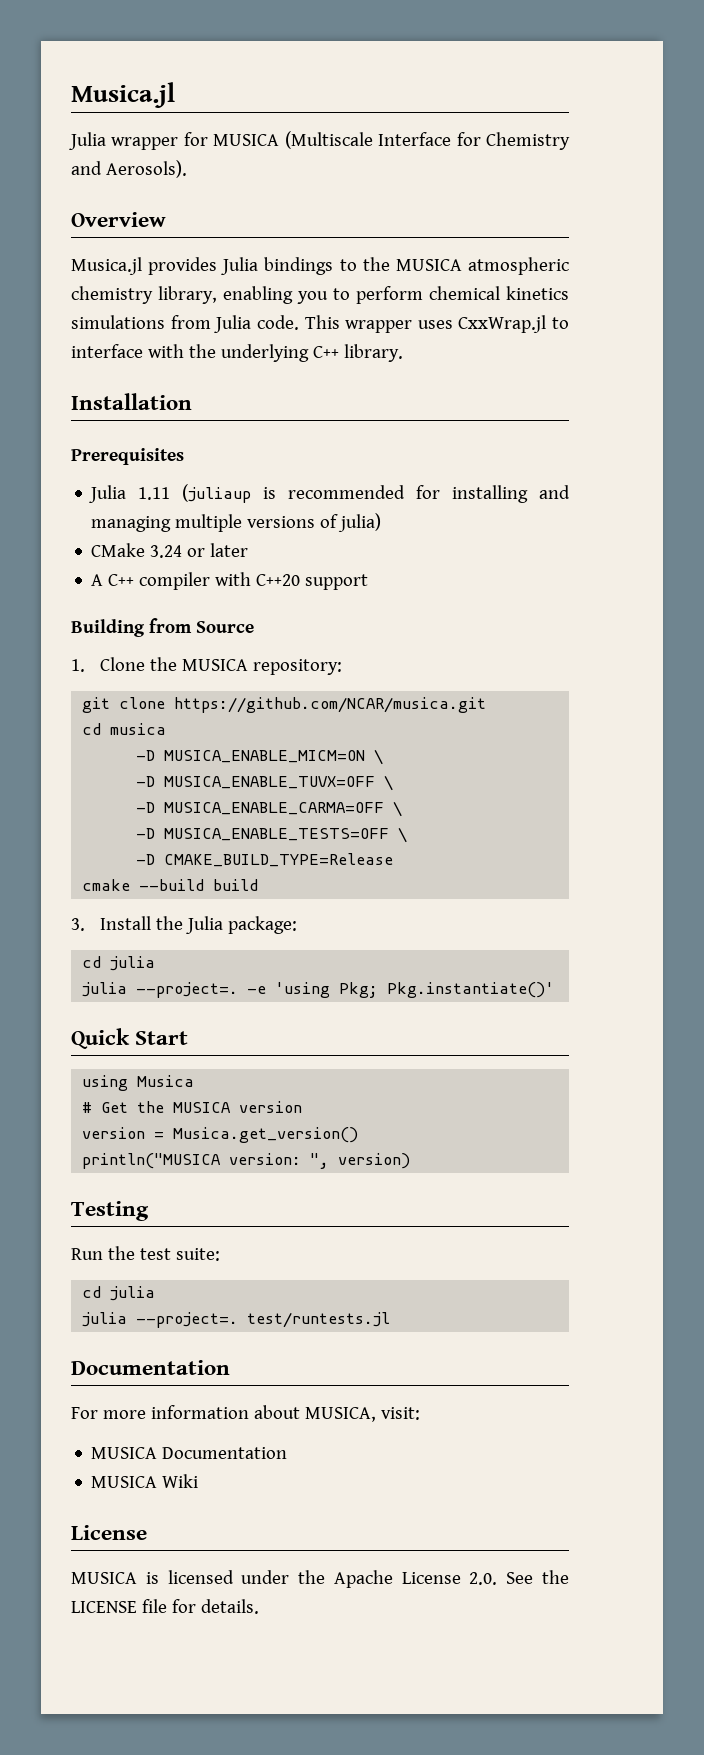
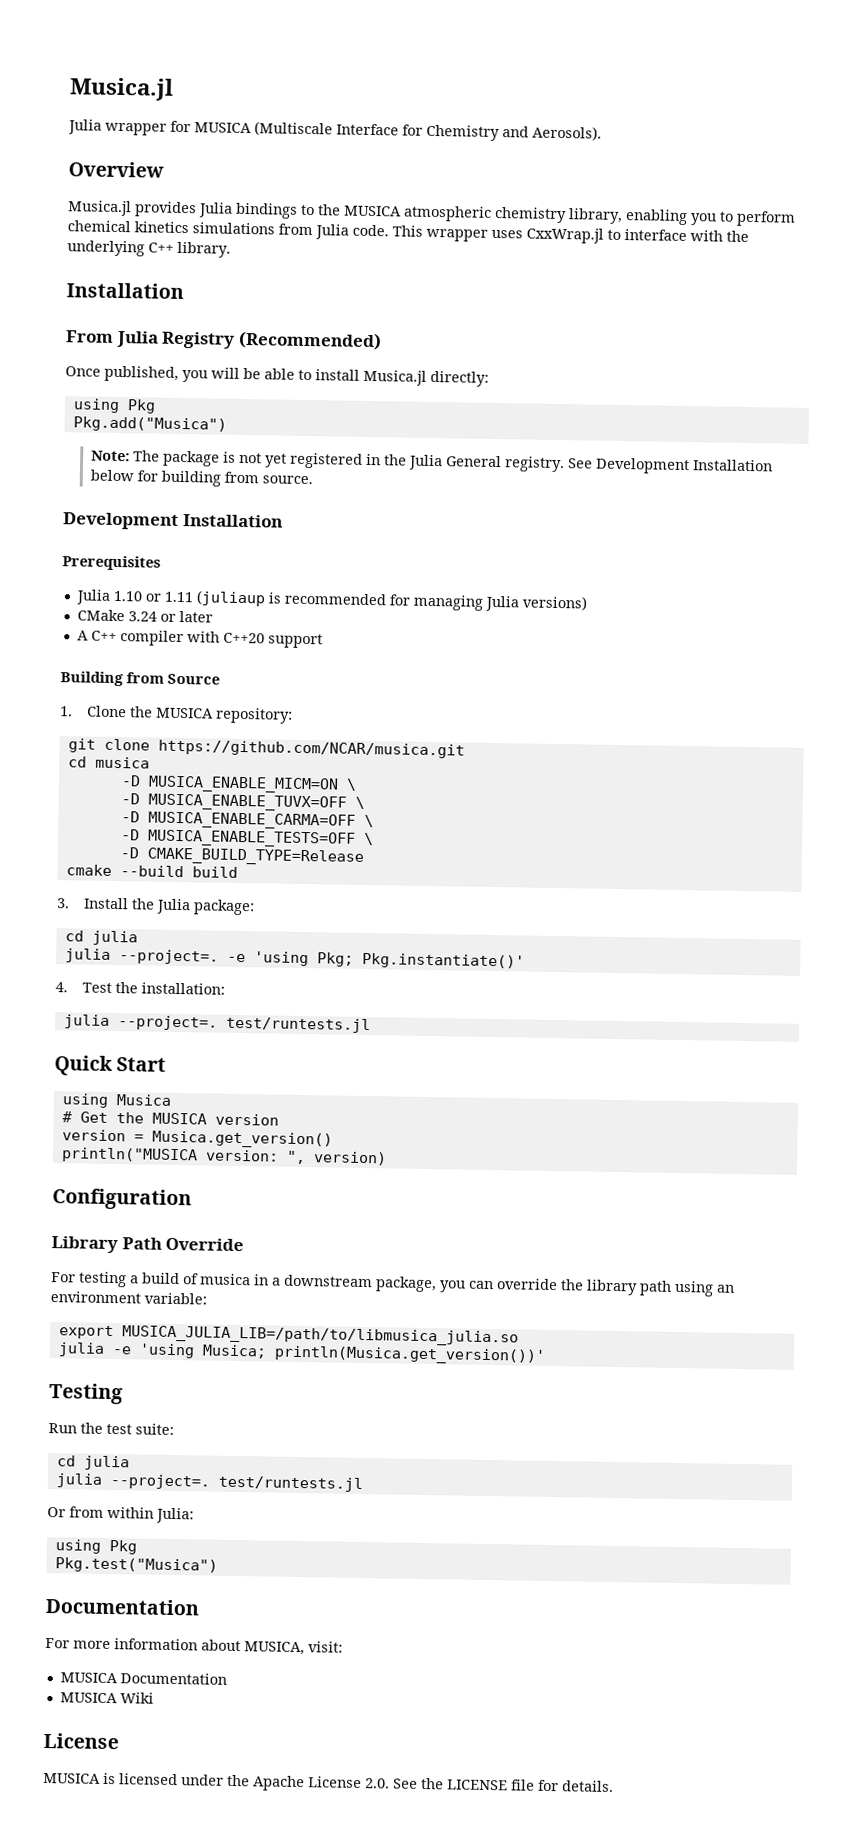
(192, 401) none -> [65,330,382,351] [65,365,489,387] [72,398,156,414] [72,416,227,433] [90,450,773,475] [89,469,313,487] [63,512,283,530] // From Julia Registry (Recommended) // Once published, you will be able to install Musica.jl directly: // using Pkg // Pkg.add("Musica") // Note: The package is not yet registered in the Julia General registry. See Development Installation below for building from source. // Development Installation
(127, 494) none -> [112,590,161,602] 1.10 or
[452,485,570,503] [91,513,382,532] installing and managing multiple versions of julia) -> [412,594,588,612] managing Julia versions)
(555, 990) none -> [55,982,225,995] [63,1014,371,1034] // 4. Test the installation: // julia --project=. test/runtests.jl
(411, 1161) none -> [52,1188,192,1211] [51,1236,245,1254] [51,1271,735,1297] [50,1291,207,1305] [58,1325,519,1347] [57,1342,546,1365] // Configuration // Library Path Override // For testing a build of musica in a downstream package, you can override the library path using an environment variable: // export MUSICA_JULIA_LIB=/path/to/libmusica_julia.so // julia -e 'using Musica; println(Musica.get_version())'
(391, 1320) none -> [47,1506,194,1524] [54,1539,137,1555] [54,1557,218,1574] // Or from within Julia: // using Pkg // Pkg.test("Musica")

